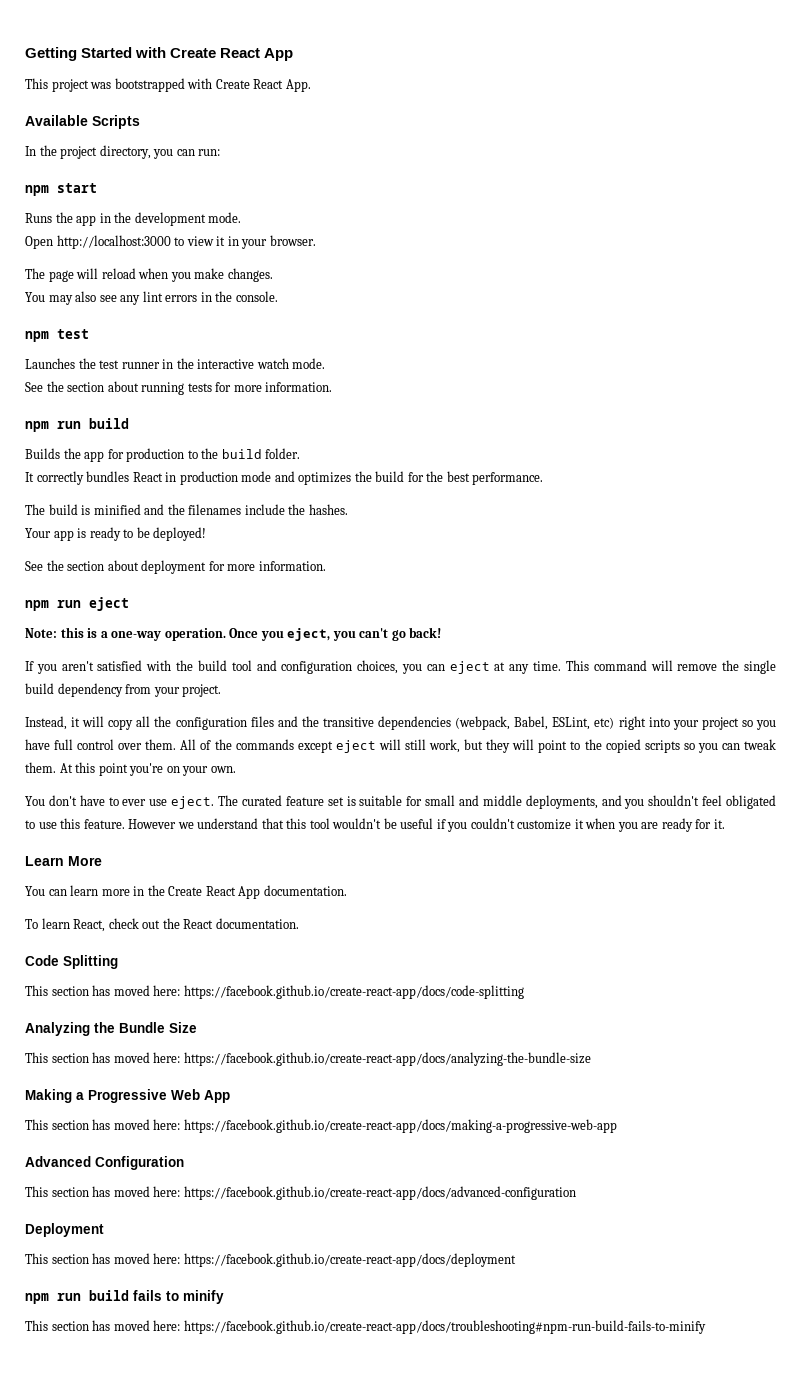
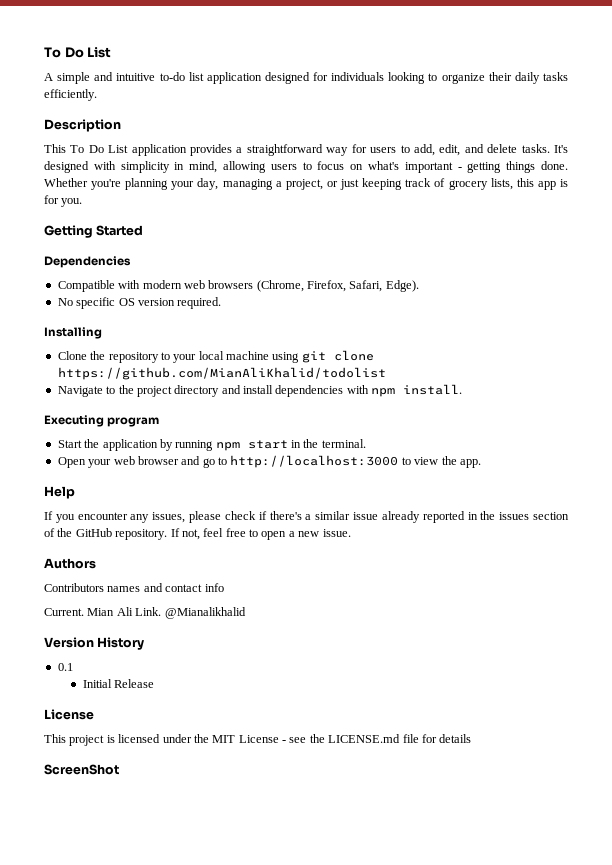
[25,47,294,61] [25,78,311,92] [25,115,140,129] [25,145,221,159] [25,183,97,196] [25,212,242,226] [25,235,316,249] [25,268,273,282] [25,291,278,305] [25,329,89,342] [25,358,326,369] [25,381,333,395] [25,418,129,432] [25,448,301,462] [25,471,544,485] [25,504,348,515] [25,527,207,541] [25,560,326,574] [25,597,129,611] [25,627,442,641] [25,660,777,674] [25,683,222,697] [25,716,776,730] [25,739,777,753] [25,762,236,776] [25,795,777,809] [25,818,725,832] [25,856,102,866] [25,885,347,899] [25,918,299,932] [25,955,118,969] [25,985,524,999] [25,1022,197,1036] [25,1052,591,1066] [25,1089,230,1103] [25,1119,617,1133] [25,1156,184,1170] [25,1186,576,1200] [25,1223,104,1237] [25,1253,516,1267] [25,1290,224,1304] [25,1320,706,1334] Getting Started with Create React App // This project was bootstrapped with Create React App. // Available Scripts // In the project directory, you can run: // npm start // Runs the app in the development mode. // Open http://localhost:3000 to view it in your browser. // The page will reload when you make changes. // You may also see any lint errors in the console. // npm test // Launches the test runner in the interactive watch mode. // See the section about running tests for more information. // npm run build // Builds the app for production to the build folder. // It correctly bundles React in production mode and optimizes the build for the best performance. // The build is minified and the filenames include the hashes. // Your app is ready to be deployed! // See the section about deployment for more information. // npm run eject // Note: this is a one-way operation. Once you eject, you can't go back! // If you aren't satisfied with the build tool and configuration choices, you can eject at any time. This command will remove the single build dependency from your project. // Instead, it will copy all the configuration files and the transitive dependencies (webpack, Babel, ESLint, etc) right into your project so you have full control over them. All of the commands except eject will still work, but they will point to the copied scripts so you can tweak them. At this point you're on your own. // You don't have to ever use eject. The curated feature set is suitable for small and middle deployments, and you shouldn't feel obligated to use this feature. However we understand that this tool wouldn't be useful if you couldn't customize it when you are ready for it. // Learn More // You can learn more in the Create React App documentation. // To learn React, check out the React documentation. // Code Splitting // This section has moved here: https://facebook.github.io/create-react-app/docs/code-splitting // Analyzing the Bundle Size // This section has moved here: https://facebook.github.io/create-react-app/docs/analyzing-the-bundle-size // Making a Progressive Web App // This section has moved here: https://facebook.github.io/create-react-app/docs/making-a-progressive-web-app // Advanced Configuration // This section has moved here: https://facebook.github.io/create-react-app/docs/advanced-configuration // Deployment // This section has moved here: https://facebook.github.io/create-react-app/docs/deployment // npm run build fails to minify // This section has moved here: https://facebook.github.io/create-react-app/docs/troubleshooting#npm-run-build-fails-to-minify -> [44,47,112,58] [44,72,568,84] [44,89,97,101] [44,119,121,132] [44,144,569,156] [44,161,569,173] [44,178,569,190] [44,195,83,207] [44,225,144,238] [44,256,131,268] [57,280,419,292] [57,297,222,309] [44,327,102,339] [57,350,374,363] [57,367,386,380] [57,384,463,397] [44,415,160,427] [57,439,366,451] [57,455,481,468] [44,486,75,499] [44,511,569,523] [44,528,351,540] [44,558,96,569] [44,583,224,592] [44,607,246,619] [44,637,145,650] [57,663,73,671] [82,679,155,688] [44,709,94,720] [44,734,472,746] [44,764,119,775] To Do List // A simple and intuitive to-do list application designed for individuals looking to organize their daily tasks efficiently. // Description // This To Do List application provides a straightforward way for users to add, edit, and delete tasks. It's designed with simplicity in mind, allowing users to focus on what's important - getting things done. Whether you're planning your day, managing a project, or just keeping track of grocery lists, this app is for you. // Getting Started // Dependencies // Compatible with modern web browsers (Chrome, Firefox, Safari, Edge). // No specific OS version required. // Installing // Clone the repository to your local machine using git clone https://github.com/MianAliKhalid/todolist // Navigate to the project directory and install dependencies with npm install. // Executing program // Start the application by running npm start in the terminal. // Open your web browser and go to http://localhost:3000 to view the app. // Help // If you encounter any issues, please check if there's a similar issue already reported in the issues section of the GitHub repository. If not, feel free to open a new issue. // Authors // Contributors names and contact info // Current. Mian Ali Link. @Mianalikhalid // Version History // 0.1 // Initial Release // License // This project is licensed under the MIT License - see the LICENSE.md file for details // ScreenShot

